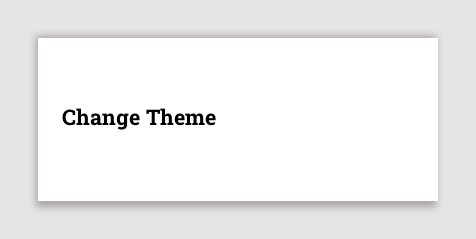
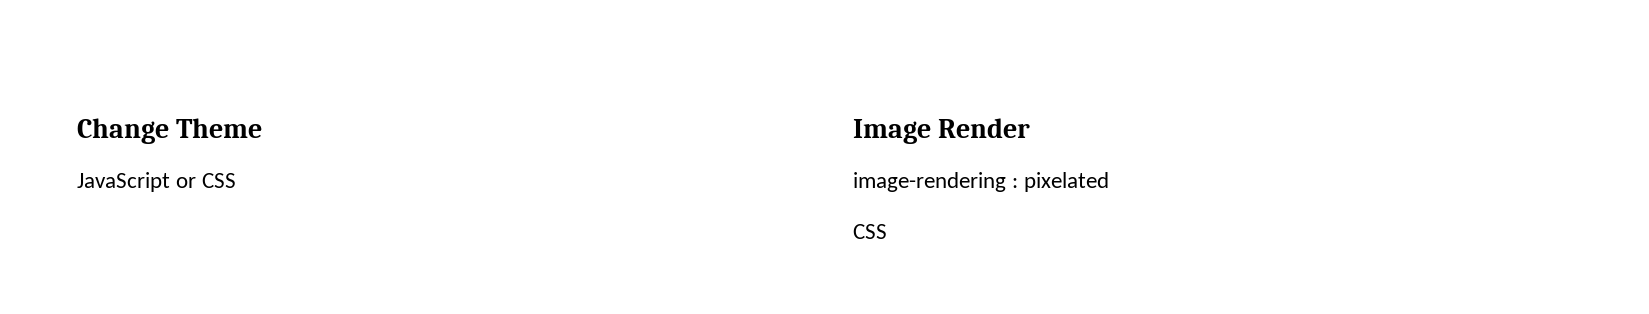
(216, 117) none -> [77,172,237,192] [853,118,1031,144] [853,172,1110,192] [853,224,887,239] // JavaScript or CSS // Image Render // image-rendering : pixelated // CSS

